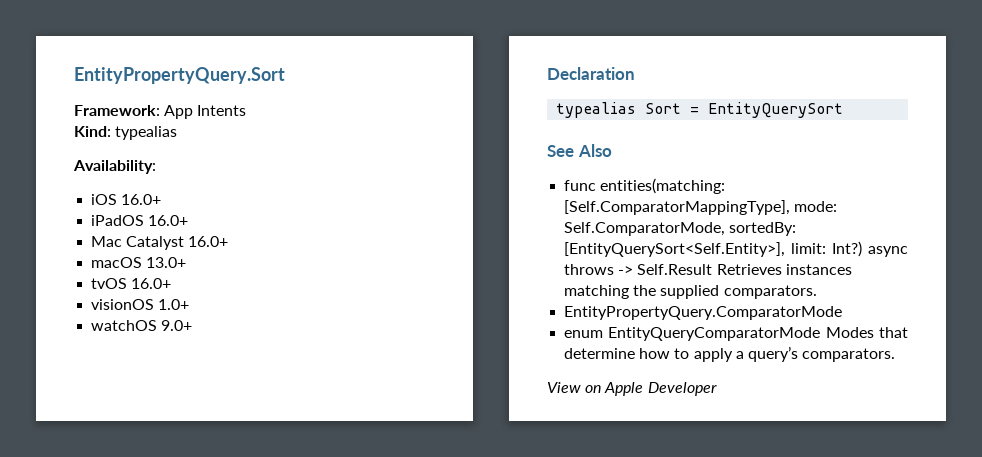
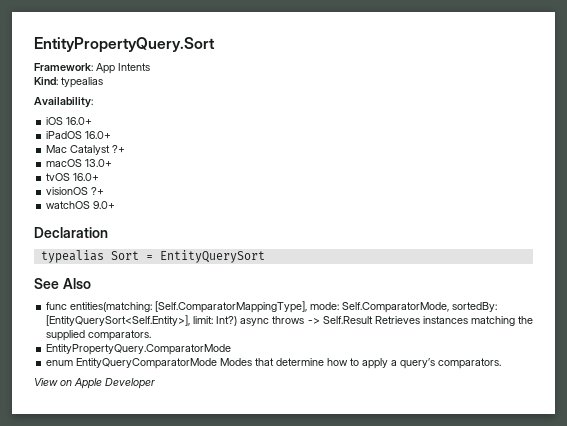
[188,236,229,247] 16.0+ -> [112,145,126,153] ?+
[158,299,190,310] 1.0+ -> [91,187,105,195] ?+

